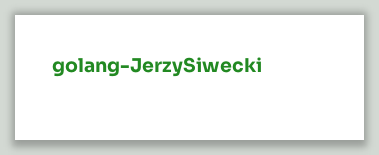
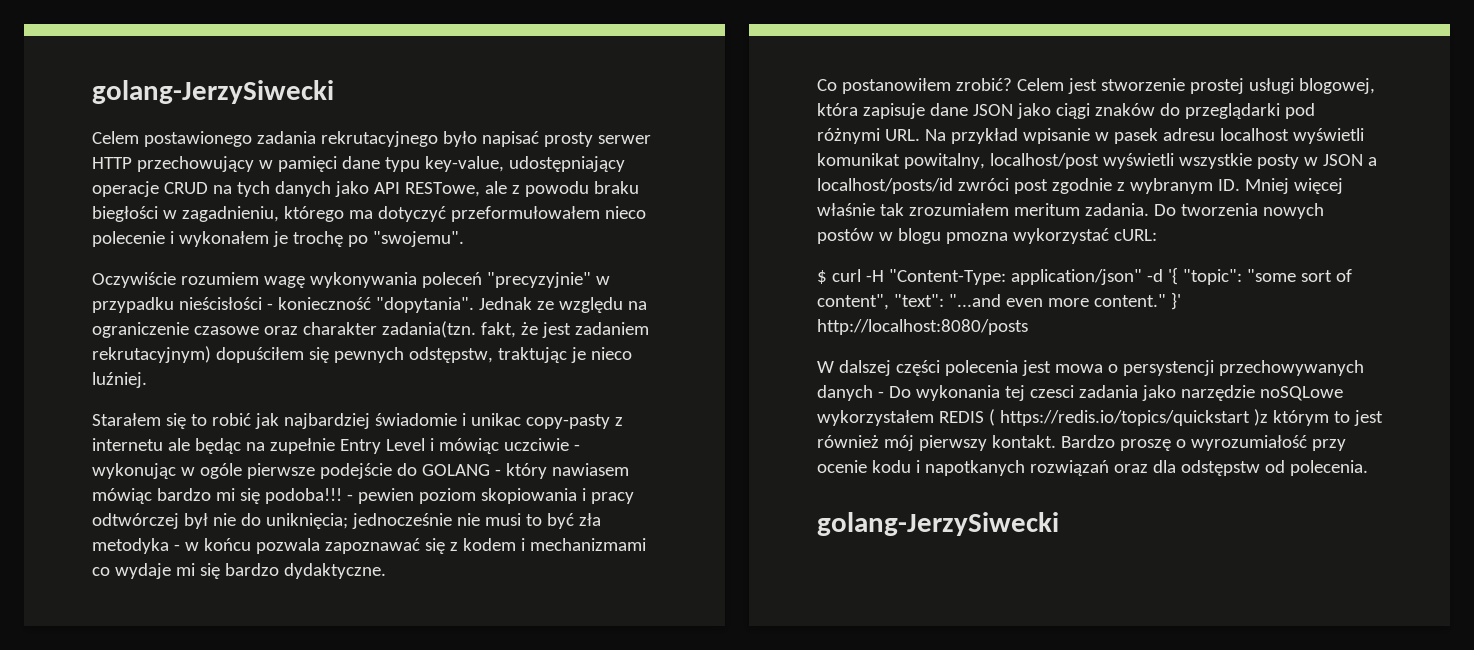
[52,57,262,77] golang-JerzySiwecki -> [92,80,334,104] [92,131,651,147] [92,156,625,172] [92,181,639,197] [92,206,646,222] [92,231,464,247] [92,272,610,288] [92,297,647,313] [92,321,649,338] [92,346,632,363] [92,372,147,388] [92,413,623,429] [92,438,580,454] [92,463,629,479] [92,488,634,504] [92,513,601,529] [92,538,646,554] [92,563,386,579] [817,78,1375,94] [817,103,1315,119] [817,128,1364,144] [817,153,1377,169] [817,178,1343,194] [817,203,1324,219] [817,228,1157,244] [817,267,1352,285] [817,292,1181,310] [817,319,1028,335] [817,360,1364,376] [817,385,1343,401] [817,409,1383,426] [817,435,1346,451] [817,460,1368,476] [817,512,1059,536] golang-JerzySiwecki // Celem postawionego zadania rekrutacyjnego było napisać prosty serwer HTTP przechowujący w pamięci dane typu key-value, udostępniający operacje CRUD na tych danych jako API RESTowe, ale z powodu braku biegłości w zagadnieniu, którego ma dotyczyć przeformułowałem nieco polecenie i wykonałem je trochę po "swojemu". // Oczywiście rozumiem wagę wykonywania poleceń "precyzyjnie" w przypadku nieścisłości - konieczność "dopytania". Jednak ze względu na ograniczenie czasowe oraz charakter zadania(tzn. fakt, że jest zadaniem rekrutacyjnym) dopuściłem się pewnych odstępstw, traktując je nieco luźniej. // Starałem się to robić jak najbardziej świadomie i unikac copy-pasty z internetu ale będąc na zupełnie Entry Level i mówiąc uczciwie - wykonując w ogóle pierwsze podejście do GOLANG - który nawiasem mówiąc bardzo mi się podoba!!! - pewien poziom skopiowania i pracy odtwórczej był nie do uniknięcia; jednocześnie nie musi to być zła metodyka - w końcu pozwala zapoznawać się z kodem i mechanizmami co wydaje mi się bardzo dydaktyczne. // Co postanowiłem zrobić? Celem jest stworzenie prostej usługi blogowej, która zapisuje dane JSON jako ciągi znaków do przeglądarki pod różnymi URL. Na przykład wpisanie w pasek adresu localhost wyświetli komunikat powitalny, localhost/post wyświetli wszystkie posty w JSON a localhost/posts/id zwróci post zgodnie z wybranym ID. Mniej więcej właśnie tak zrozumiałem meritum zadania. Do tworzenia nowych postów w blogu pmozna wykorzystać cURL: // $ curl -H "Content-Type: application/json" -d '{ "topic": "some sort of content", "text": "...and even more content." }' http://localhost:8080/posts // W dalszej części polecenia jest mowa o persystencji przechowywanych danych - Do wykonania tej czesci zadania jako narzędzie noSQLowe wykorzystałem REDIS ( https://redis.io/topics/quickstart )z którym to jest również mój pierwszy kontakt. Bardzo proszę o wyrozumiałość przy ocenie kodu i napotkanych rozwiązań oraz dla odstępstw od polecenia. // golang-JerzySiwecki

